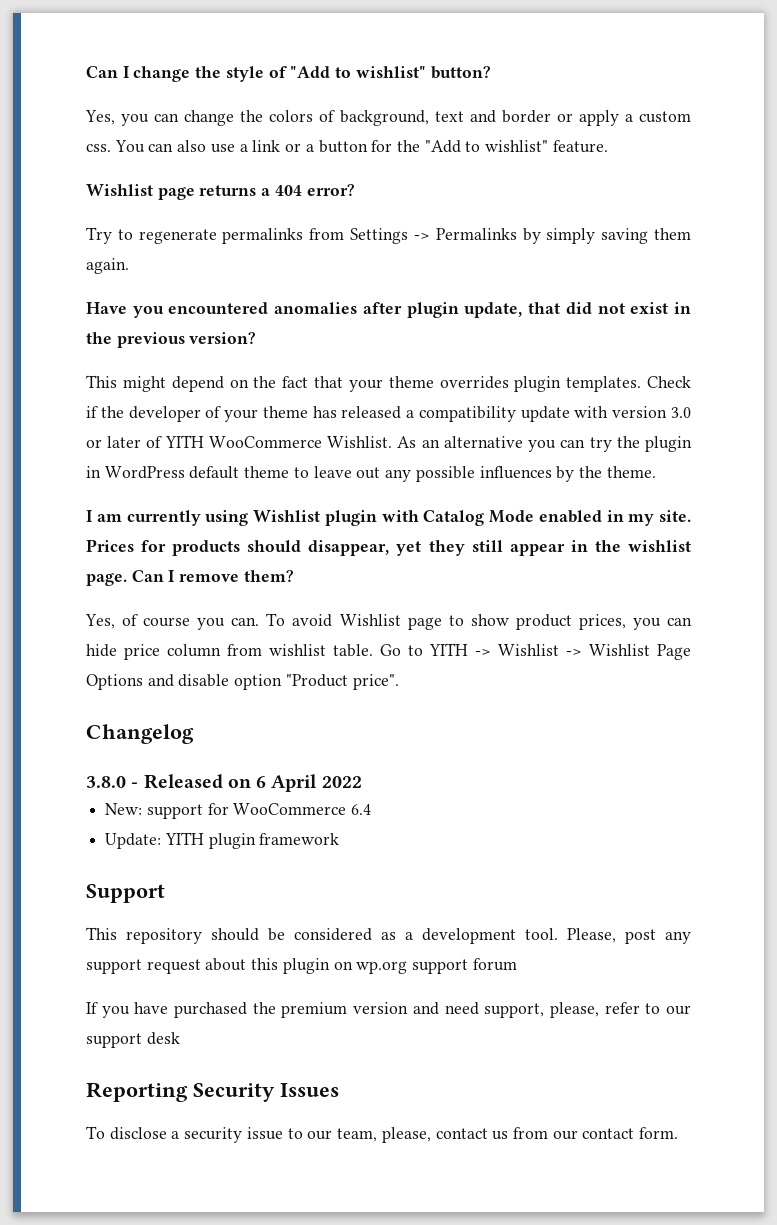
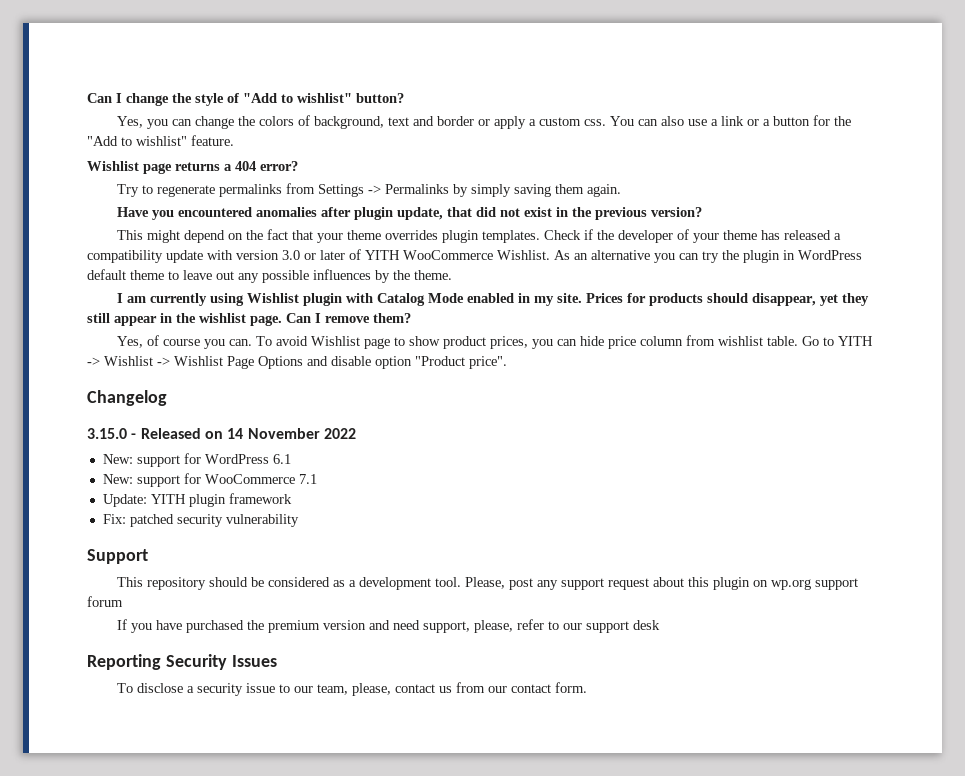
[86,776,126,788] 3.8.0 -> [87,428,127,439] 3.15.0
[256,774,318,792] 6 April -> [227,428,320,439] 14 November
(362, 782) none -> [102,453,291,467] // New: support for WordPress 6.1
[351,804,372,815] 6.4 -> [298,474,317,484] 7.1
(340, 839) none -> [102,514,299,527] // Fix: patched security vulnerability

